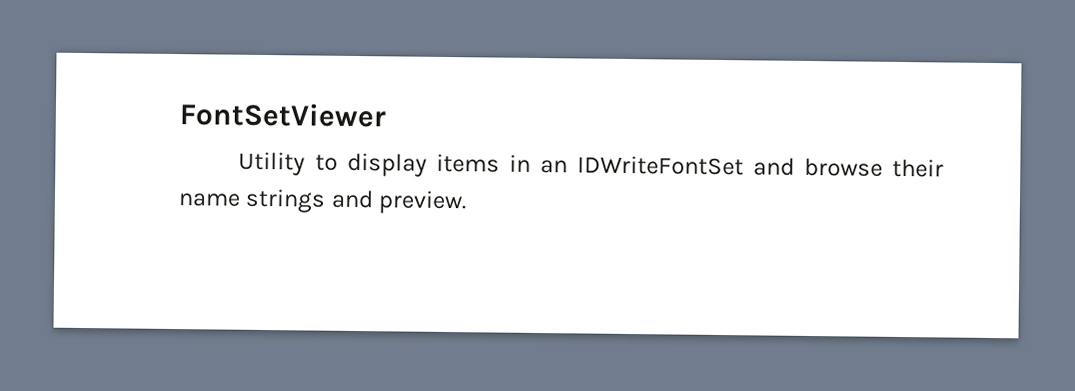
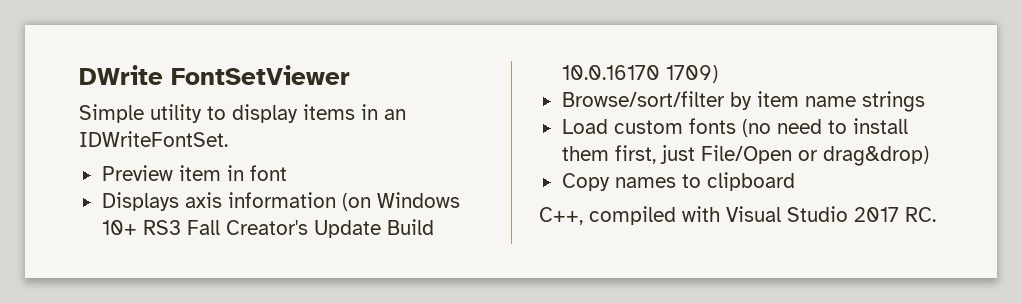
(179, 115) none -> [79,65,163,85] DWrite
[238,151,306,176] Utility -> [79,104,202,123] Simple utility
[576,155,944,178] [178,188,468,215] IDWriteFontSet and browse their name strings and preview. -> [79,131,228,147] [101,165,287,181] [101,192,460,211] [101,219,434,238] [561,65,718,83] [561,91,925,112] [561,118,908,137] [561,145,929,166] [561,172,795,191] [539,206,936,225] IDWriteFontSet. // Preview item in font // Displays axis information (on Windows 10+ RS3 Fall Creator's Update Build 10.0.16170 1709) // Browse/sort/filter by item name strings // Load custom fonts (no need to install them first, just File/Open or drag&drop) // Copy names to clipboard // C++, compiled with Visual Studio 2017 RC.

